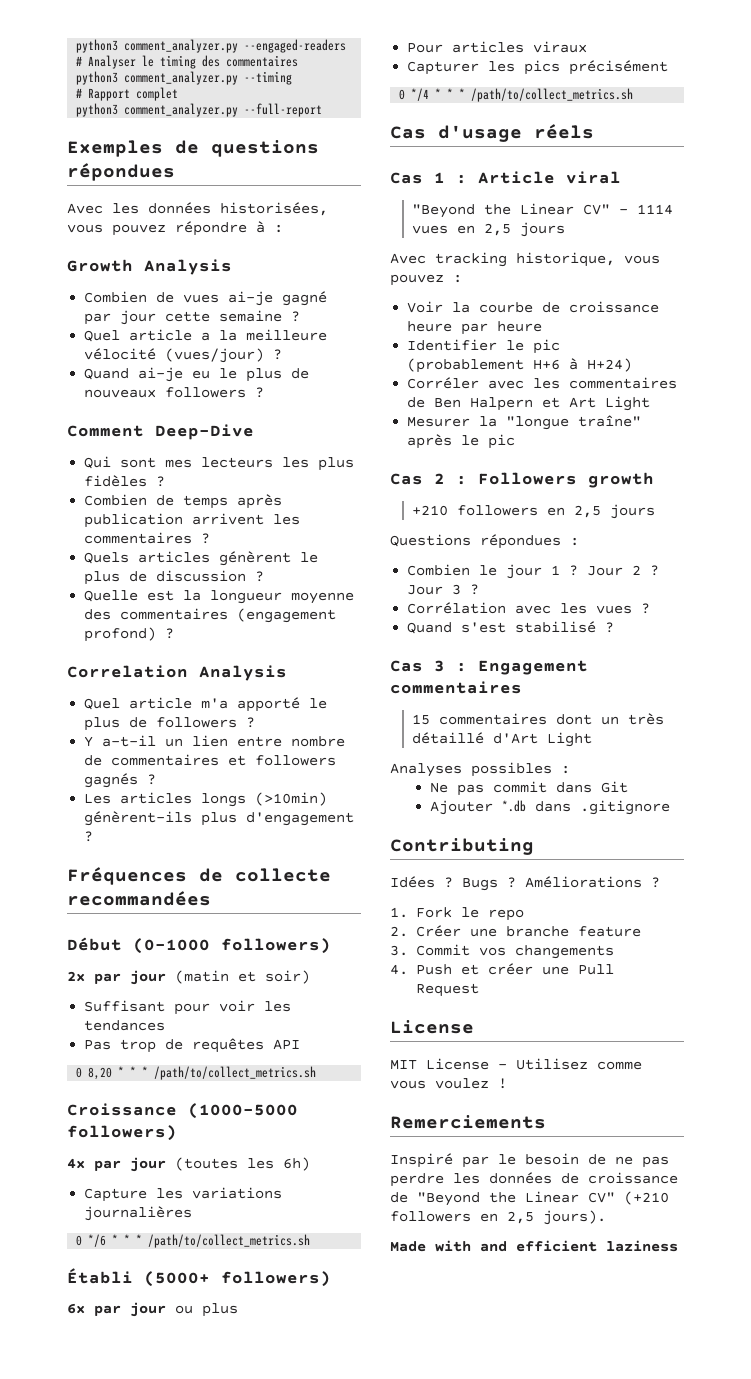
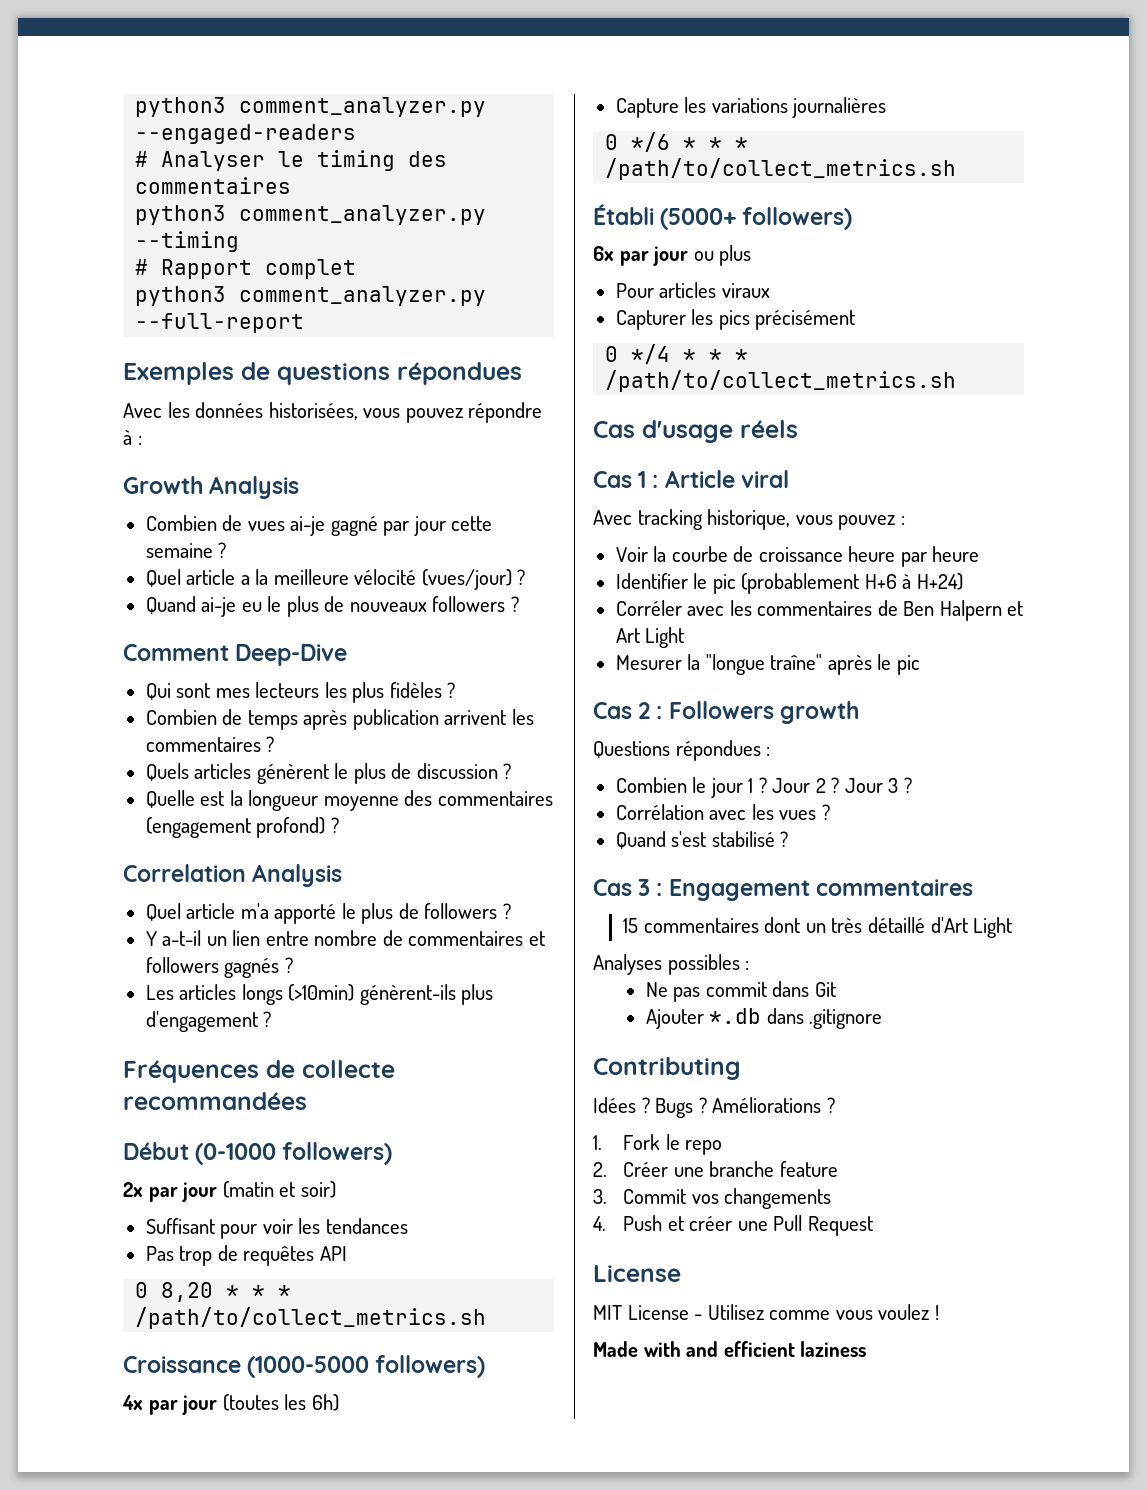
[412,203,674,218] [412,222,566,237] // "Beyond the Linear CV" - 1114 vues en 2,5 jours -> (789, 479) none
[412,504,656,519] // +210 followers en 2,5 jours -> (859, 712) none
[390,1115,546,1129] [390,1153,669,1168] [390,1172,678,1187] [390,1191,669,1206] [390,1210,606,1225] // Remerciements // Inspiré par le besoin de ne pas perdre les données de croissance de "Beyond the Linear CV" (+210 followers en 2,5 jours). -> (939, 1312) none

